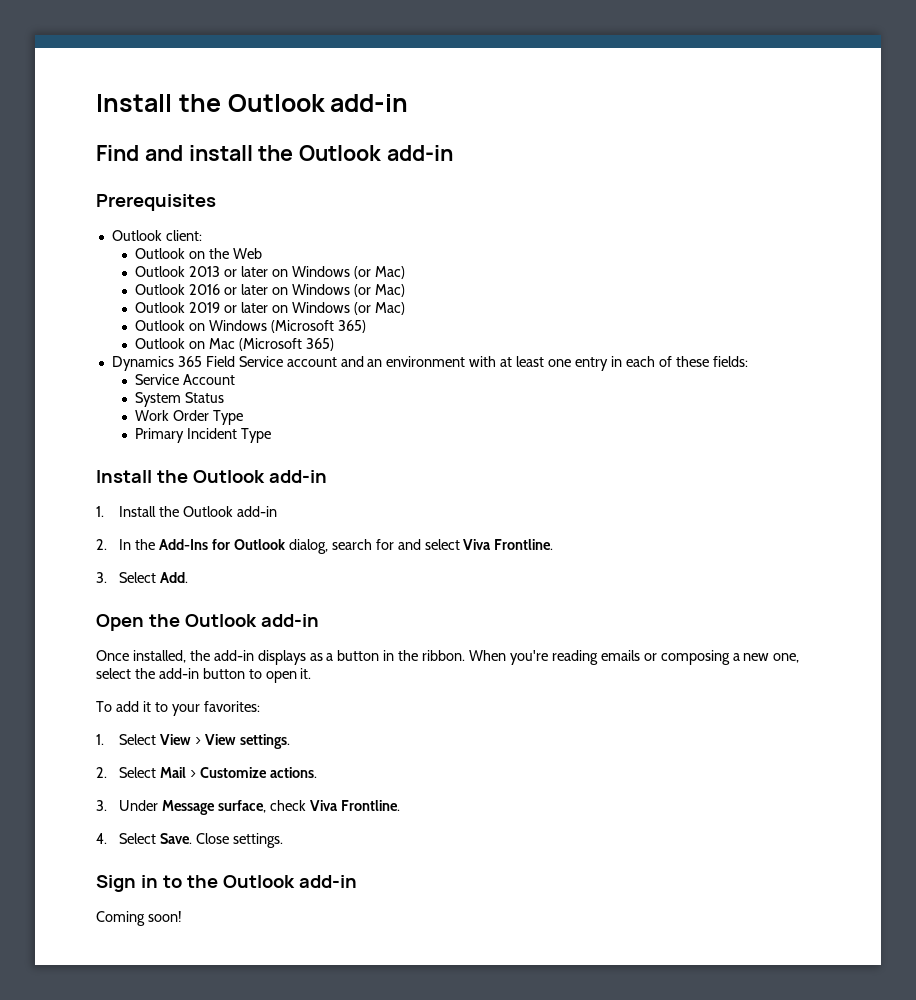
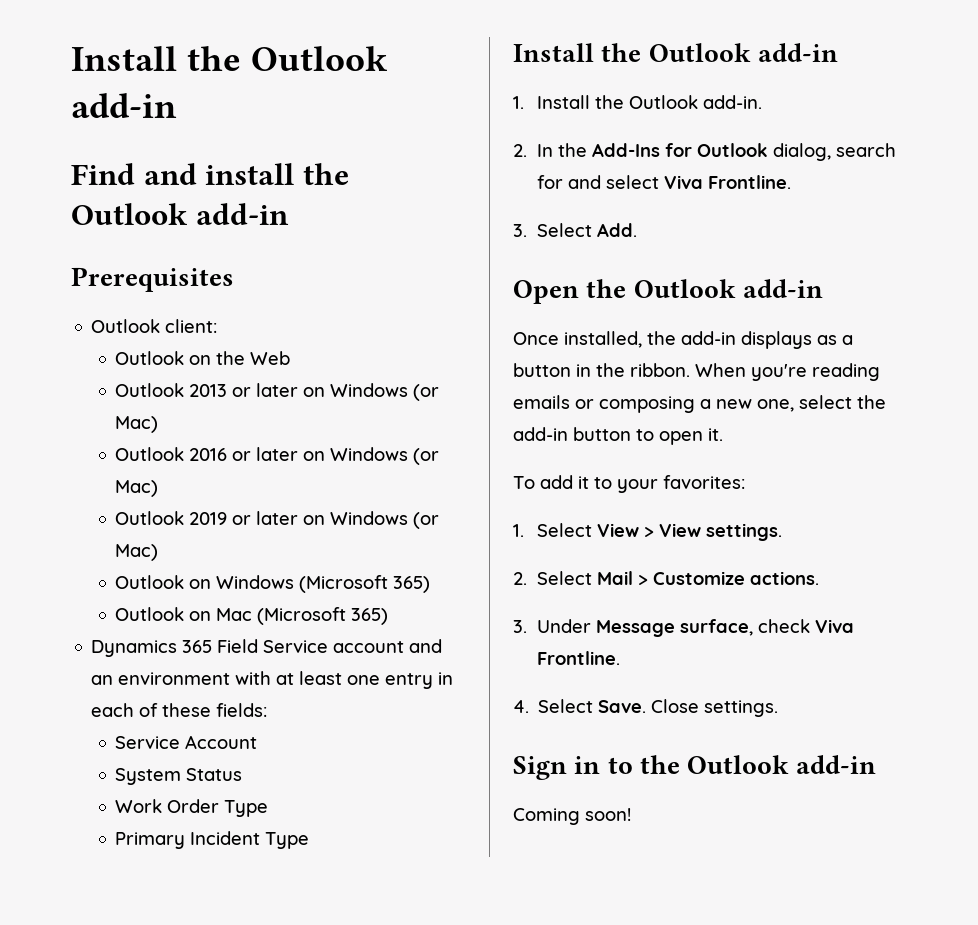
[237,506,278,517] add-in -> [702,95,762,109] add-in.

